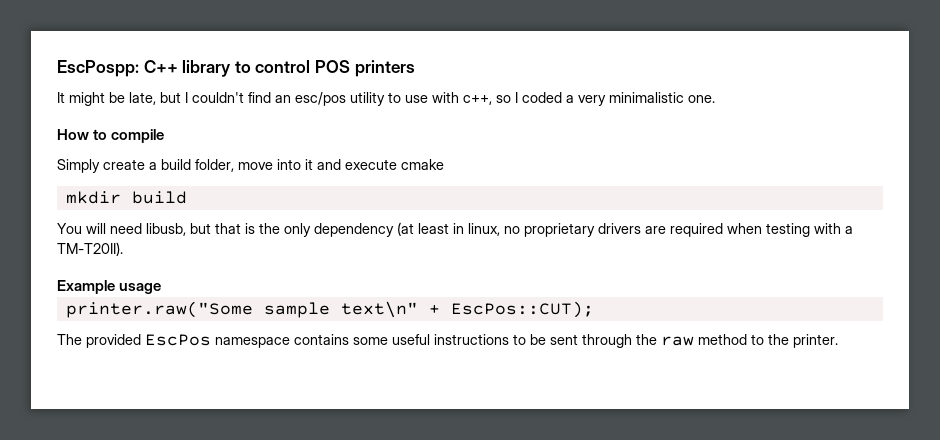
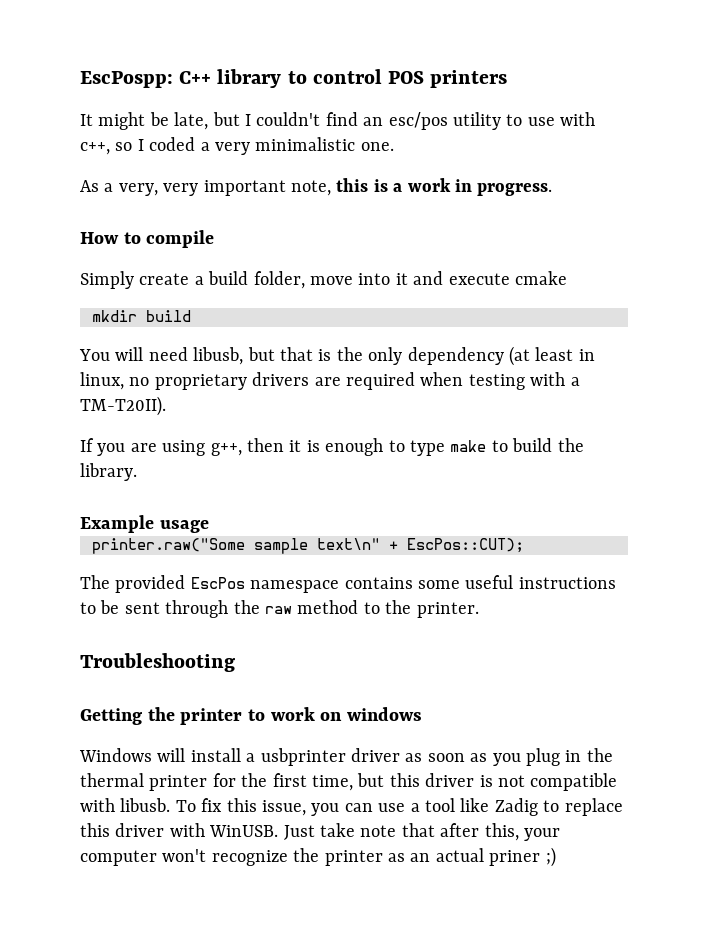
(715, 99) none -> [80,178,553,196] // As a very, very important note, this is a work in progress.
(123, 249) none -> [80,438,584,456] [80,463,137,481] // If you are using g++, then it is enough to type make to build the library.
(838, 341) none -> [80,653,235,672] [80,707,423,725] [79,748,613,766] [80,773,618,791] [80,798,623,816] [80,823,560,841] [80,847,556,867] // Troubleshooting // Getting the printer to work on windows // Windows will install a usbprinter driver as soon as you plug in the thermal printer for the first time, but this driver is not compatible with libusb. To fix this issue, you can use a tool like Zadig to replace this driver with WinUSB. Just take note that after this, your computer won't recognize the printer as an actual priner ;)

